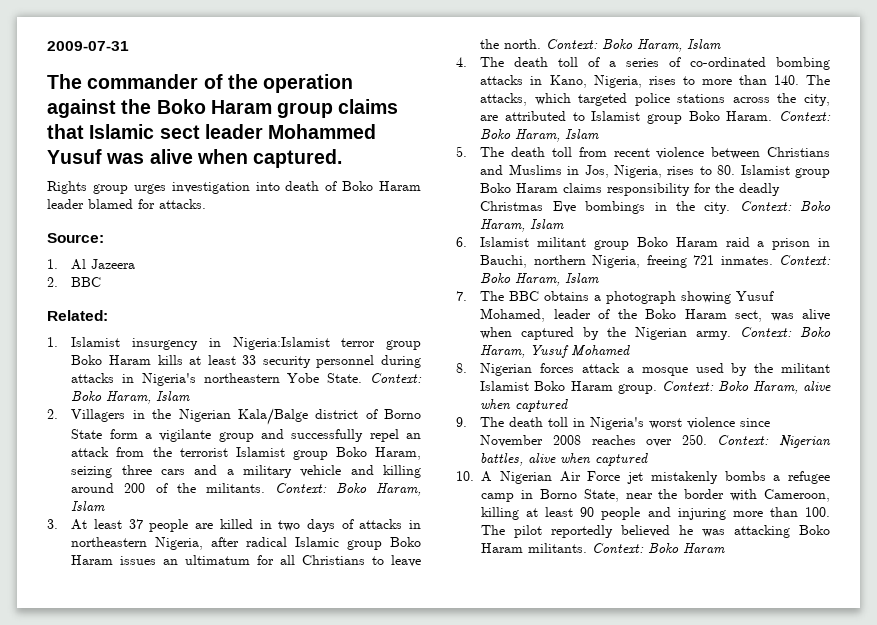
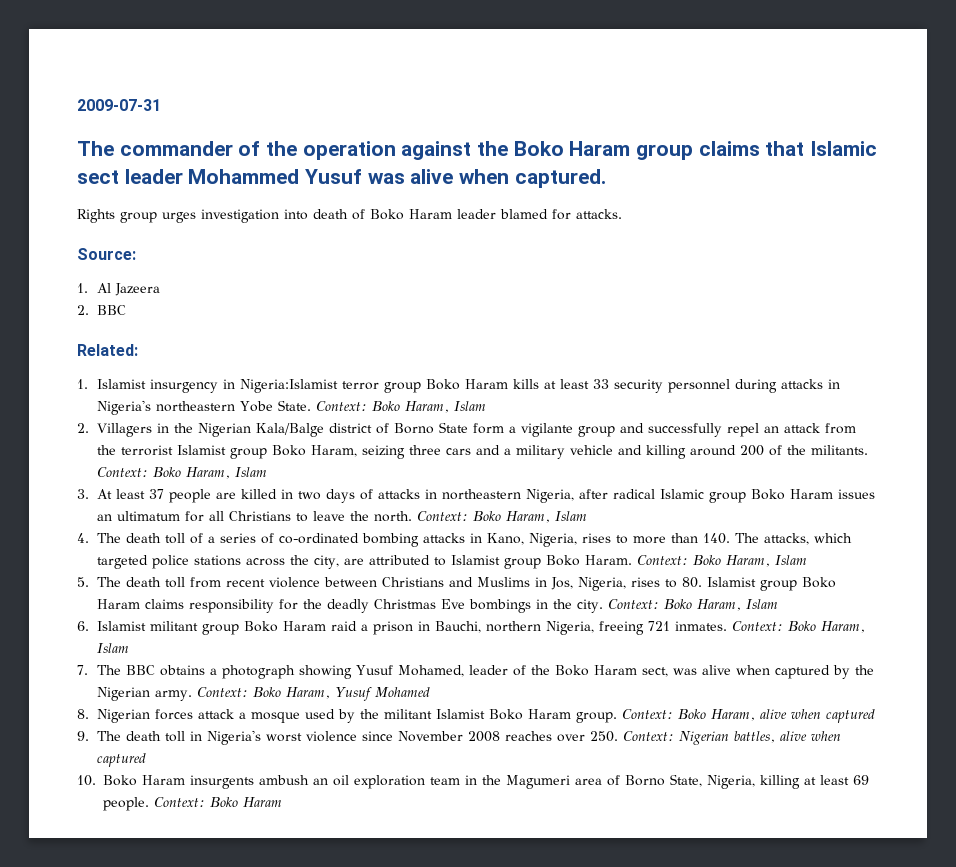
[481,471,830,484] [481,489,830,502] [481,507,830,520] [481,525,830,538] [481,543,587,553] A Nigerian Air Force jet mistakenly bombs a refugee camp in Borno State, near the border with Cameroon, killing at least 90 people and injuring more than 100. The pilot reportedly believed he was attacking Boko Haram militants. -> [103,774,869,789] [103,797,149,811] Boko Haram insurgents ambush an oil exploration team in the Magumeri area of Borno State, Nigeria, killing at least 69 people.

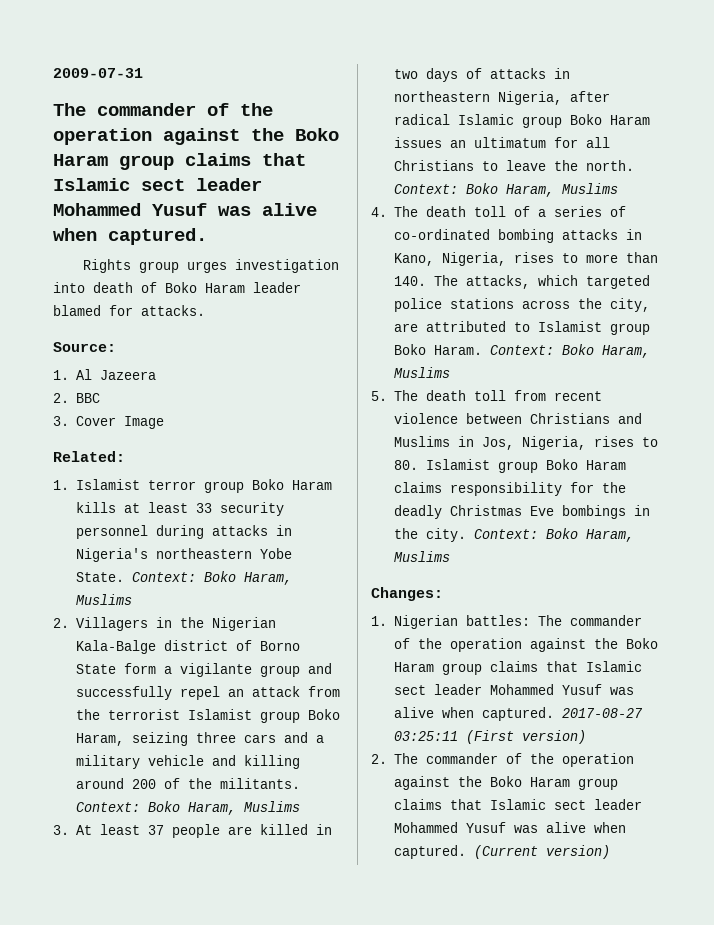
(126, 310) none -> [53,416,164,429] // 3. Cover Image
[149,379,338,393] insurgency in Nigeria:Islamist -> (140, 484) none
[453,401,486,411] Islam -> [75,594,132,605] Muslims
[255,423,324,437] Kala/Balge -> [75,640,156,654] Kala-Balge
[234,467,267,477] Islam -> [243,801,300,812] Muslims
[554,511,587,521] Islam -> [561,183,618,194] Muslims
[774,555,807,565] Islam -> [393,367,450,378] Muslims
[745,599,778,609] [77,621,865,635] [96,643,129,653] [77,665,874,679] [96,687,430,701] [77,709,875,723] [77,730,841,745] [96,753,146,767] [77,774,869,789] [103,797,282,811] Islam // 6. Islamist militant group Boko Haram raid a prison in Bauchi, northern Nigeria, freeing 721 inmates. Context: Boko Haram, Islam // 7. The BBC obtains a photograph showing Yusuf Mohamed, leader of the Boko Haram sect, was alive when captured by the Nigerian army. Context: Boko Haram, Yusuf Mohamed // 8. Nigerian forces attack a mosque used by the militant Islamist Boko Haram group. Context: Boko Haram, alive when captured // 9. The death toll in Nigeria's worst violence since November 2008 reaches over 250. Context: Nigerian battles, alive when captured // 10. Boko Haram insurgents ambush an oil exploration team in the Magumeri area of Borno State, Nigeria, killing at least 69 people. Context: Boko Haram -> [393,551,450,562] [371,587,443,601] [371,615,642,629] [393,638,658,652] [393,661,642,675] [393,684,634,695] [393,707,643,721] [393,730,586,744] [371,753,634,767] [393,776,618,790] [393,799,642,810] [393,822,626,833] [393,845,610,859] Muslims // Changes: // 1. Nigerian battles: The commander of the operation against the Boko Haram group claims that Islamic sect leader Mohammed Yusuf was alive when captured. 2017-08-27 03:25:11 (First version) // 2. The commander of the operation against the Boko Haram group claims that Islamic sect leader Mohammed Yusuf was alive when captured. (Current version)

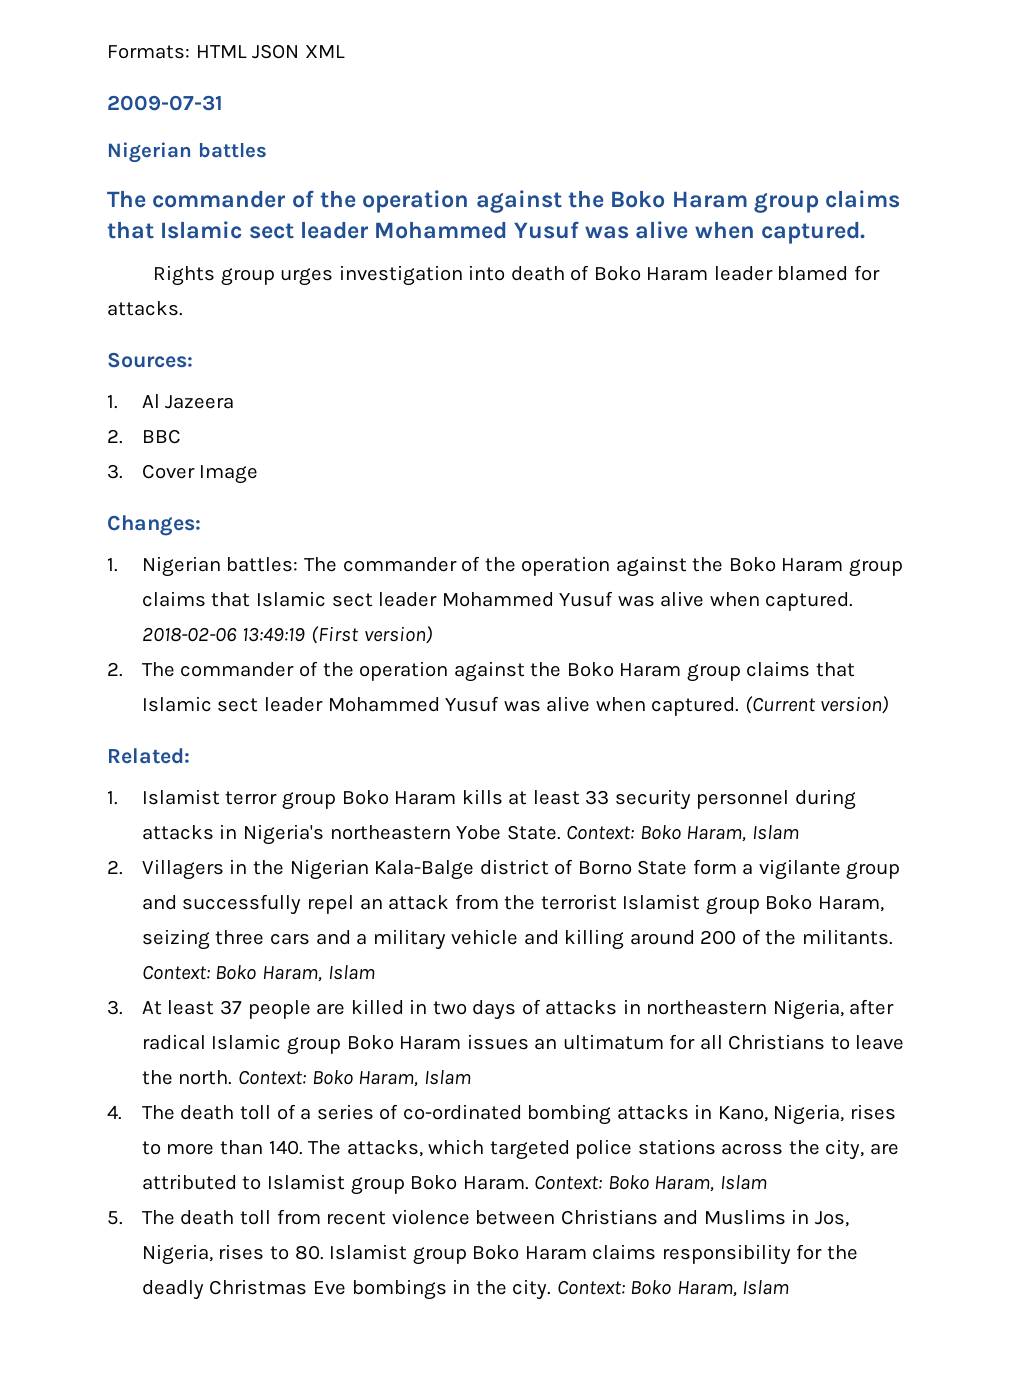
(53, 73) none -> [107,44,345,59] Formats: HTML JSON XML //
(143, 73) none -> [107,142,267,163] // Nigerian battles
[53,342,116,352] Source: -> [107,352,193,368] Sources:
(164, 422) none -> [107,515,201,536] [107,556,903,577] [141,591,854,611] [141,626,433,644] [107,661,855,682] [141,696,890,716] // Changes: // 1. Nigerian battles: The commander of the operation against the Boko Haram group claims that Islamic sect leader Mohammed Yusuf was alive when captured. 2018-02-06 13:49:19 (First version) // 2. The commander of the operation against the Boko Haram group claims that Islamic sect leader Mohammed Yusuf was alive when captured. (Current version)
[75,594,132,605] Muslims -> [751,825,799,840] Islam
[243,801,300,812] Muslims -> [327,965,375,980] Islam
[561,183,618,194] Muslims -> [423,1070,471,1085] Islam
[393,367,450,378] Muslims -> [719,1175,767,1190] Islam
[393,551,450,562] [371,587,443,601] [371,615,642,629] [393,638,658,652] [393,661,642,675] [393,684,634,695] [393,707,643,721] [393,730,586,744] [371,753,634,767] [393,776,618,790] [393,799,642,810] [393,822,626,833] [393,845,610,859] Muslims // Changes: // 1. Nigerian battles: The commander of the operation against the Boko Haram group claims that Islamic sect leader Mohammed Yusuf was alive when captured. 2017-08-27 03:25:11 (First version) // 2. The commander of the operation against the Boko Haram group claims that Islamic sect leader Mohammed Yusuf was alive when captured. (Current version) -> [742,1280,790,1295] Islam

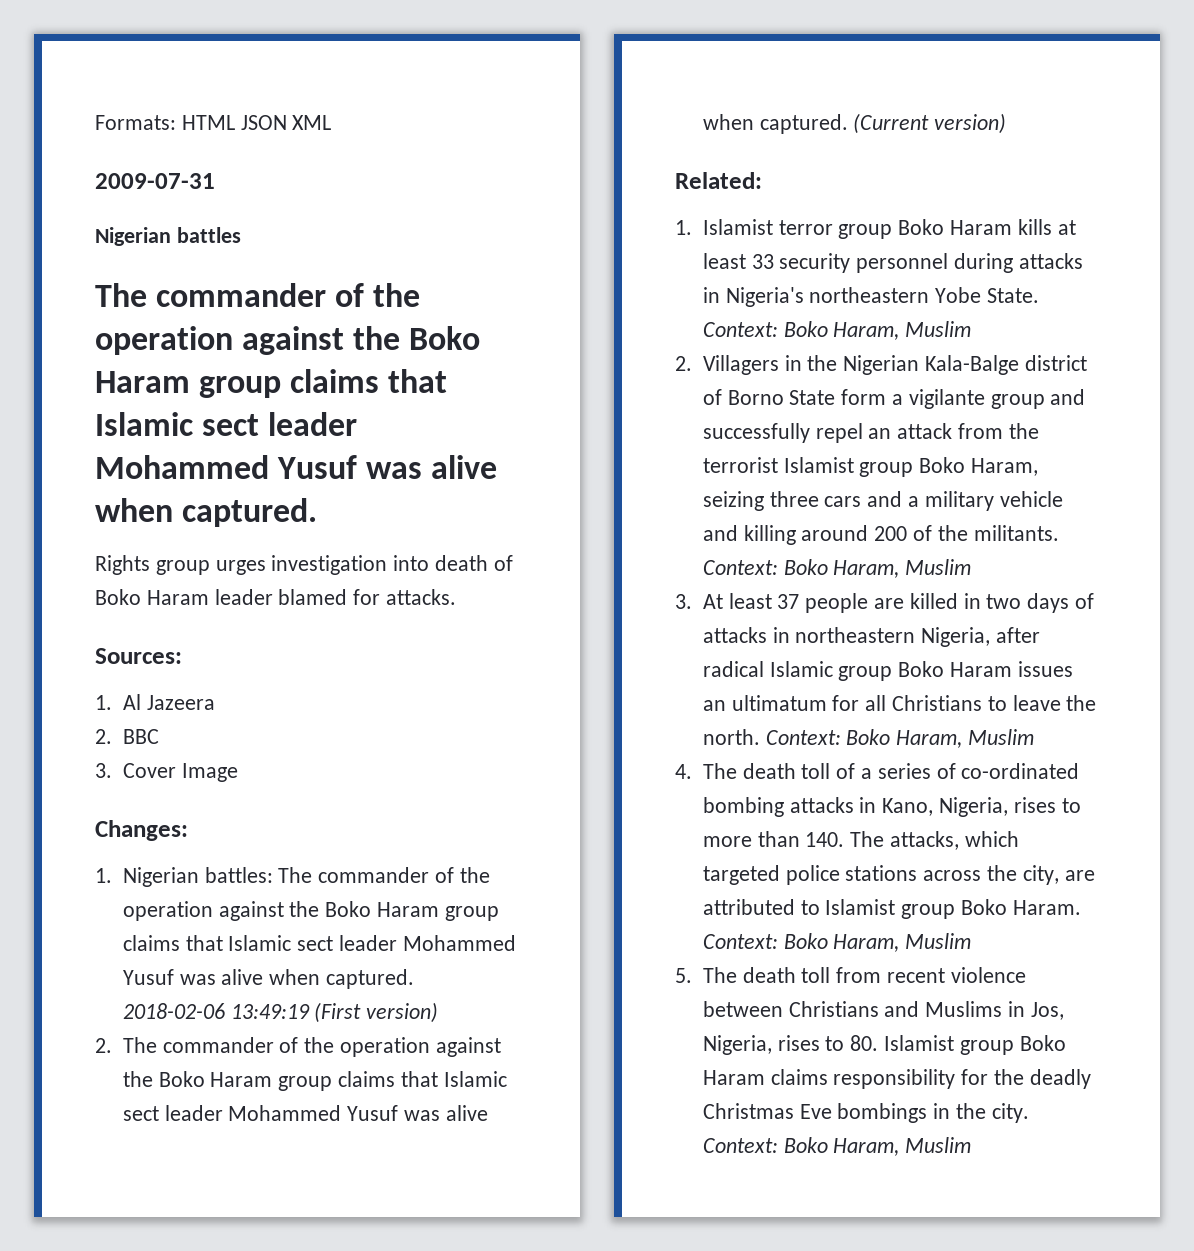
[751,825,799,840] Islam -> [905,321,972,337] Muslim
[327,965,375,980] Islam -> [905,559,972,575] Muslim
[423,1070,471,1085] Islam -> [967,729,1034,745] Muslim
[719,1175,767,1190] Islam -> [905,933,972,949] Muslim
[742,1280,790,1295] Islam -> [905,1137,972,1153] Muslim

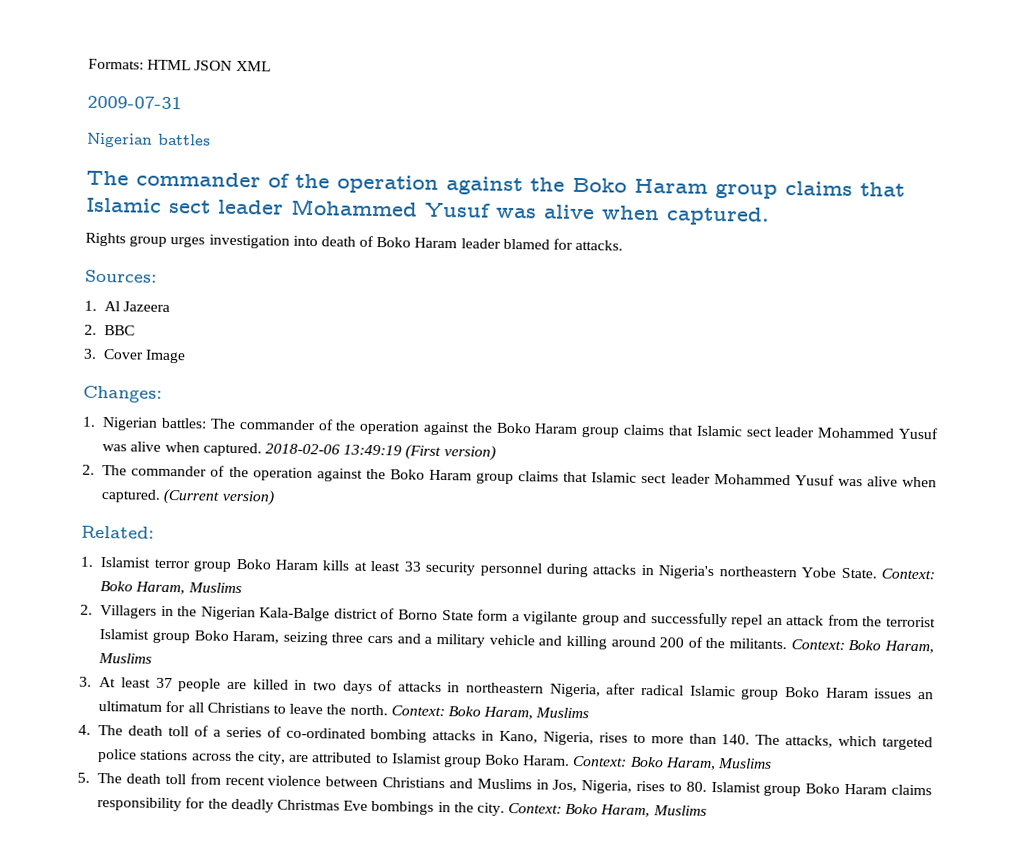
[905,321,972,337] Muslim -> [187,582,242,594] Muslims
[905,559,972,575] Muslim -> [98,652,153,664] Muslims
[967,729,1034,745] Muslim -> [535,707,590,719] Muslims
[905,933,972,949] Muslim -> [717,758,773,769] Muslims
[905,1137,972,1153] Muslim -> [652,805,707,816] Muslims

